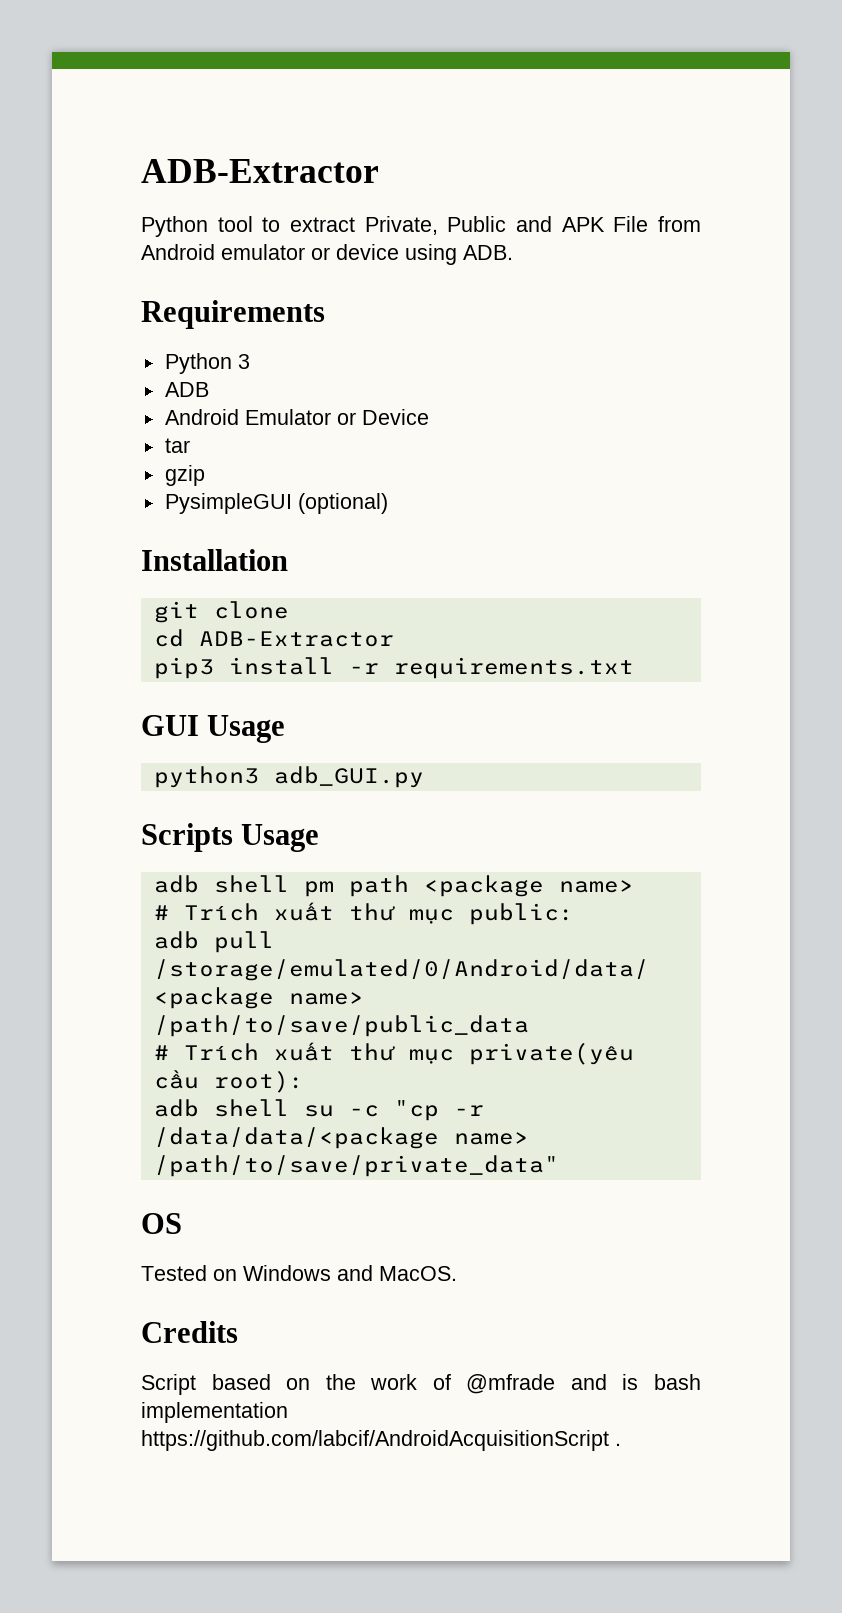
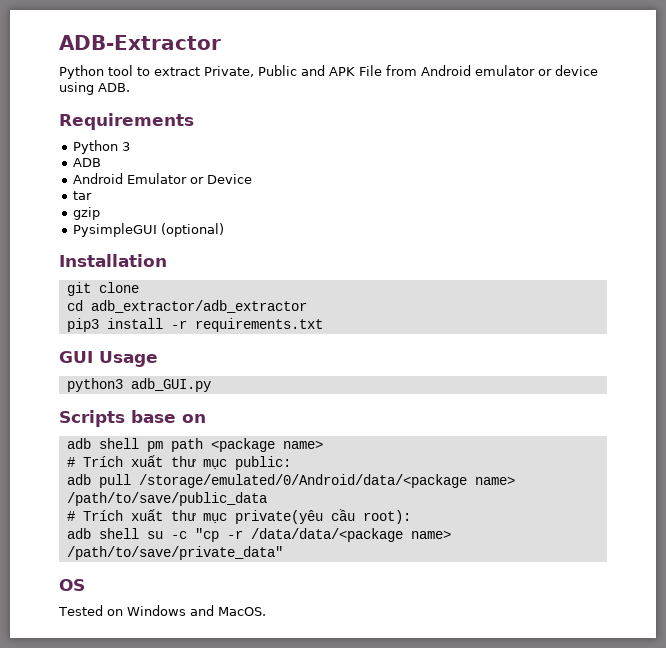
[198,631,394,647] ADB-Extractor -> [90,300,307,313] adb_extractor/adb_extractor
[241,824,320,852] Usage -> [131,410,206,423] base on
[141,1321,238,1343] [141,1374,701,1395] [141,1402,288,1423] [141,1430,621,1451] // Credits // Script based on the work of @mfrade and is bash implementation https://github.com/labcif/AndroidAcquisitionScript . -> (266, 611) none

